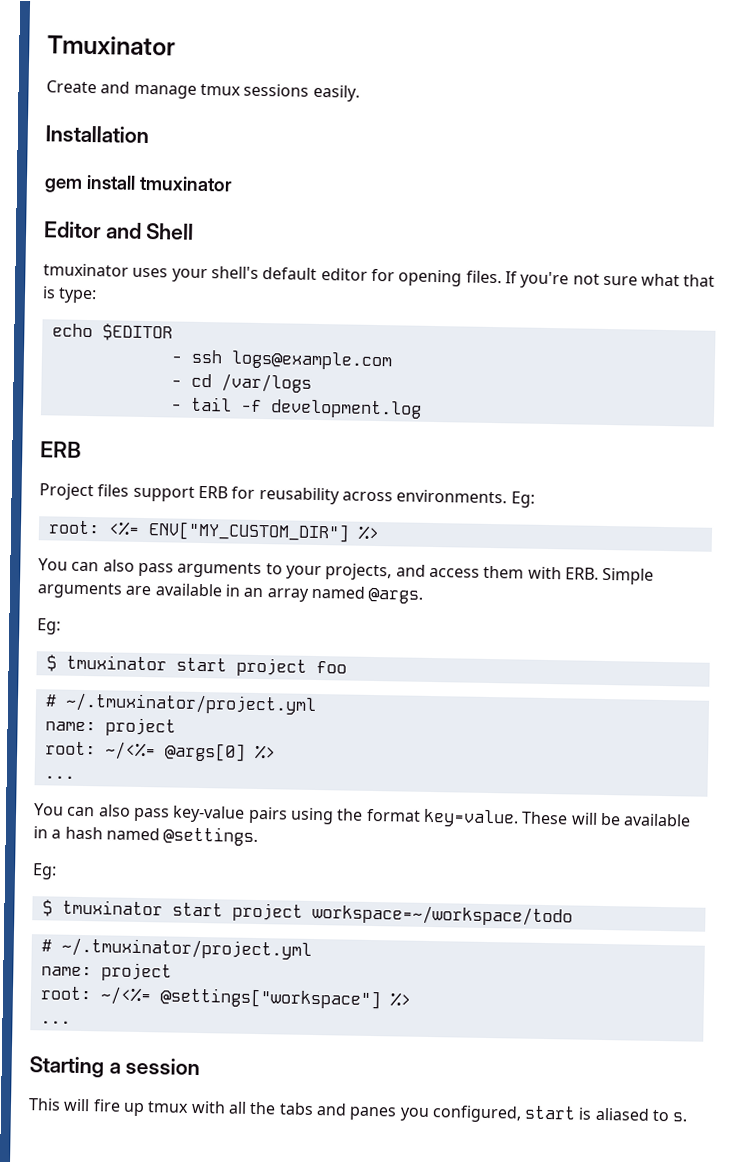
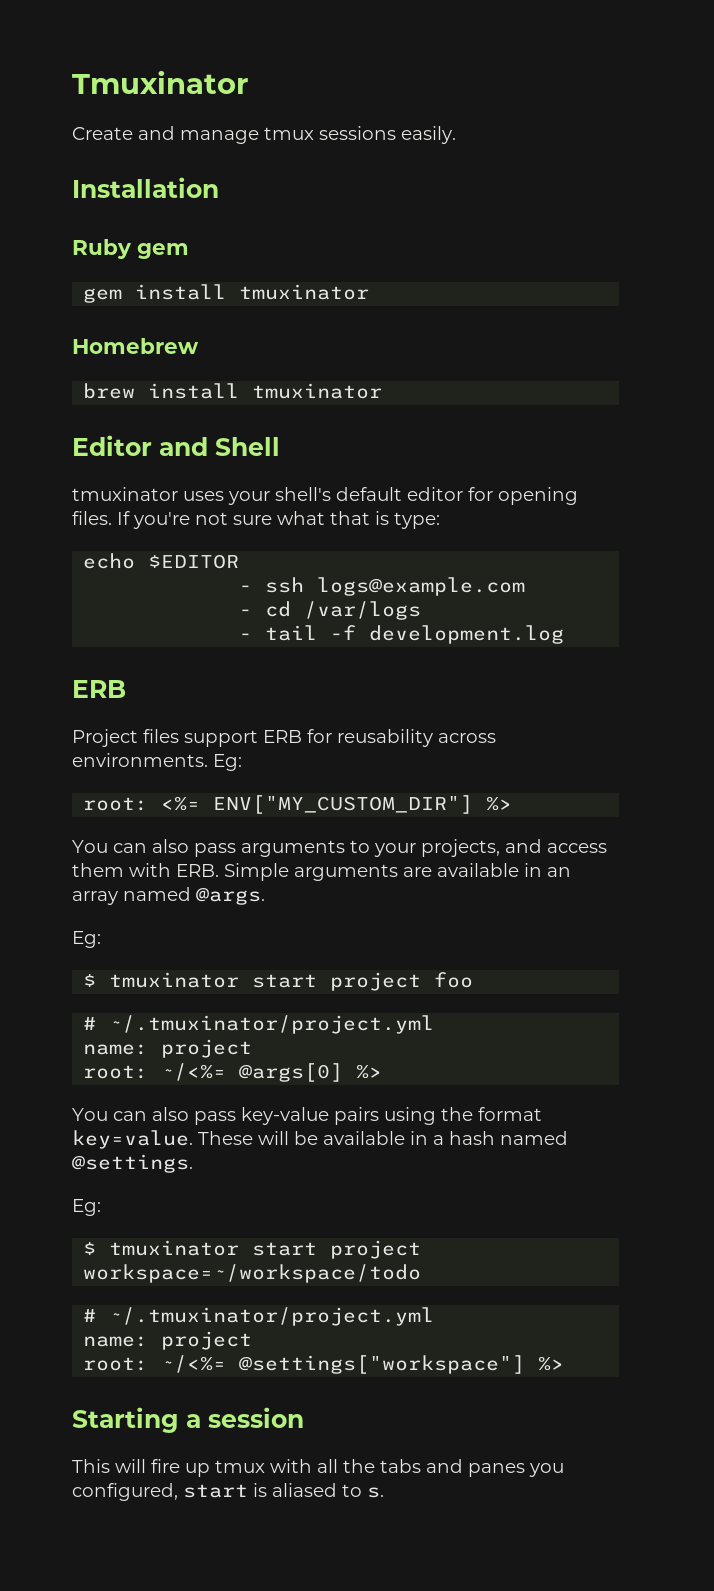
[44,178,83,193] gem -> [72,239,189,259] [83,284,370,303] [72,338,199,354] [83,383,136,399] Ruby gem // gem install tmuxinator // Homebrew // brew
[43,775,75,779] // ... -> (383, 1071) none
[39,1020,71,1024] // ... -> (565, 1363) none

